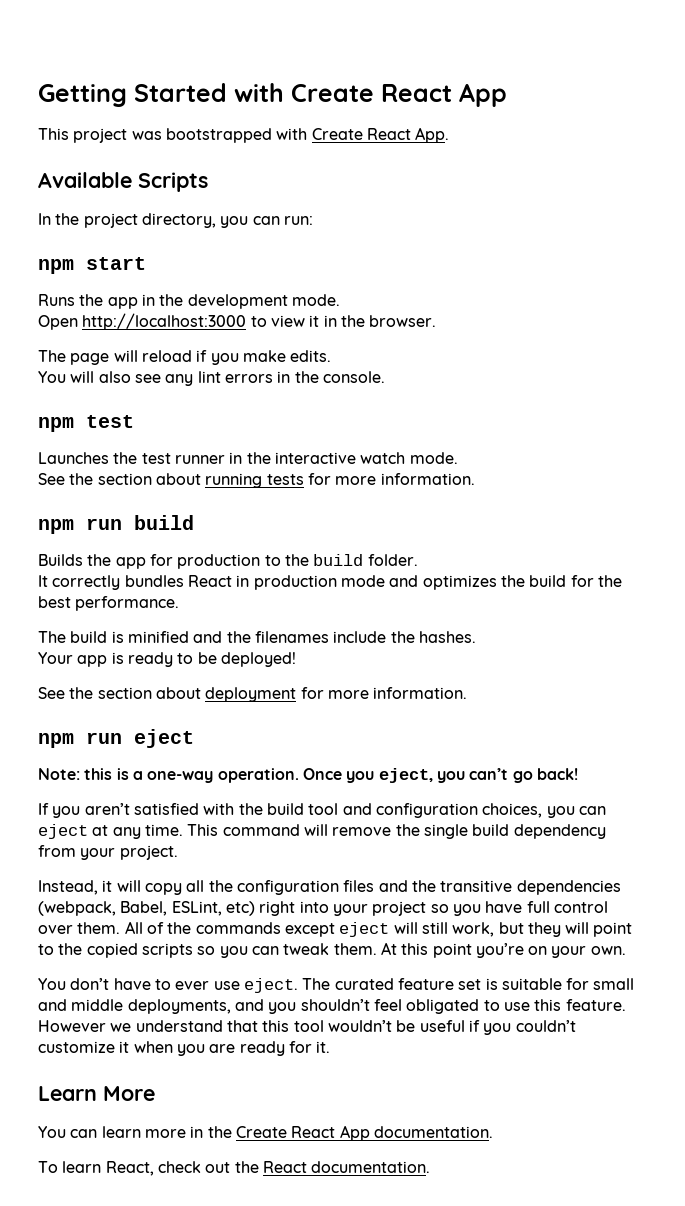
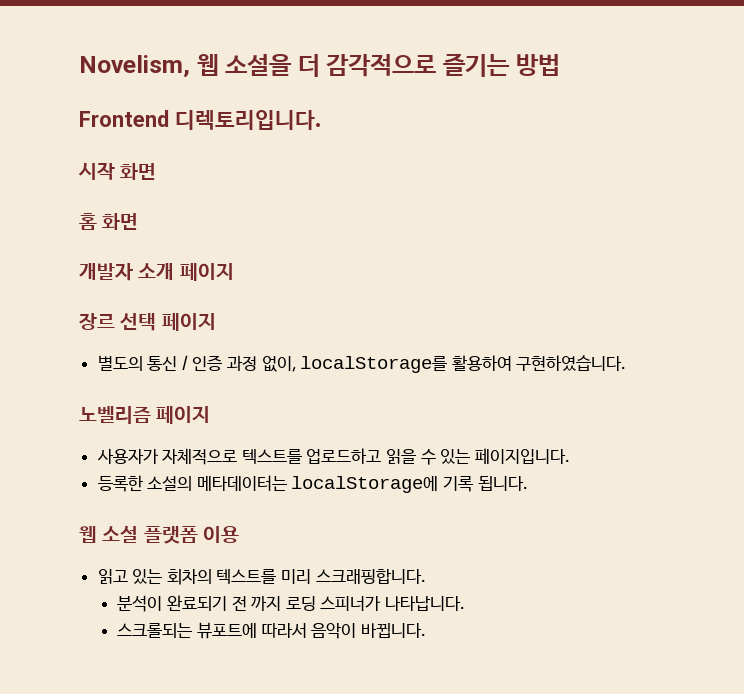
[38,83,507,107] [38,127,450,143] [38,172,208,192] [38,213,313,228] [38,257,146,274] [38,294,340,309] [38,313,437,330] [38,350,332,365] [38,371,385,386] [38,415,134,432] [38,452,458,464] [38,473,475,488] [38,515,194,534] [38,554,418,569] [38,575,622,590] [38,596,180,611] [38,631,476,643] [38,652,296,667] [38,687,468,702] [38,729,194,748] [38,768,578,783] [38,803,606,818] [38,824,606,839] [38,845,178,860] [38,880,621,895] [38,901,608,916] [38,921,633,937] [38,942,626,958] [38,978,635,993] [38,999,626,1014] [38,1020,576,1035] [38,1041,331,1056] [38,1086,155,1101] [38,1125,493,1141] [38,1161,431,1176] Getting Started with Create React App // This project was bootstrapped with Create React App. // Available Scripts // In the project directory, you can run: // npm start // Runs the app in the development mode. // Open http://localhost:3000 to view it in the browser. // The page will reload if you make edits. // You will also see any lint errors in the console. // npm test // Launches the test runner in the interactive watch mode. // See the section about running tests for more information. // npm run build // Builds the app for production to the build folder. // It correctly bundles React in production mode and optimizes the build for the best performance. // The build is minified and the filenames include the hashes. // Your app is ready to be deployed! // See the section about deployment for more information. // npm run eject // Note: this is a one-way operation. Once you eject, you can’t go back! // If you aren’t satisfied with the build tool and configuration choices, you can eject at any time. This command will remove the single build dependency from your project. // Instead, it will copy all the configuration files and the transitive dependencies (webpack, Babel, ESLint, etc) right into your project so you have full control over them. All of the commands except eject will still work, but they will point to the copied scripts so you can tweak them. At this point you’re on your own. // You don’t have to ever use eject. The curated feature set is suitable for small and middle deployments, and you shouldn’t feel obligated to use this feature. However we understand that this tool wouldn’t be useful if you couldn’t customize it when you are ready for it. // Learn More // You can learn more in the Create React App documentation. // To learn React, check out the React documentation. -> [79,53,560,78] [79,110,321,130] [78,162,157,180] [79,213,139,230] [79,263,234,281] [79,313,216,331] [97,355,626,373] [79,406,211,424] [96,448,569,465] [97,475,527,493] [79,525,239,544] [97,568,425,585] [117,595,464,612] [117,622,425,639] Novelism, 웹 소설을 더 감각적으로 즐기는 방법 // Frontend 디렉토리입니다. // 시작 화면 // 홈 화면 // 개발자 소개 페이지 // 장르 선택 페이지 // 별도의 통신 / 인증 과정 없이, localStorage를 활용하여 구현하였습니다. // 노벨리즘 페이지 // 사용자가 자체적으로 텍스트를 업로드하고 읽을 수 있는 페이지입니다. // 등록한 소설의 메타데이터는 localStorage에 기록 됩니다. // 웹 소설 플랫폼 이용 // 읽고 있는 회차의 텍스트를 미리 스크래핑합니다. // 분석이 완료되기 전 까지 로딩 스피너가 나타납니다. // 스크롤되는 뷰포트에 따라서 음악이 바뀝니다.

